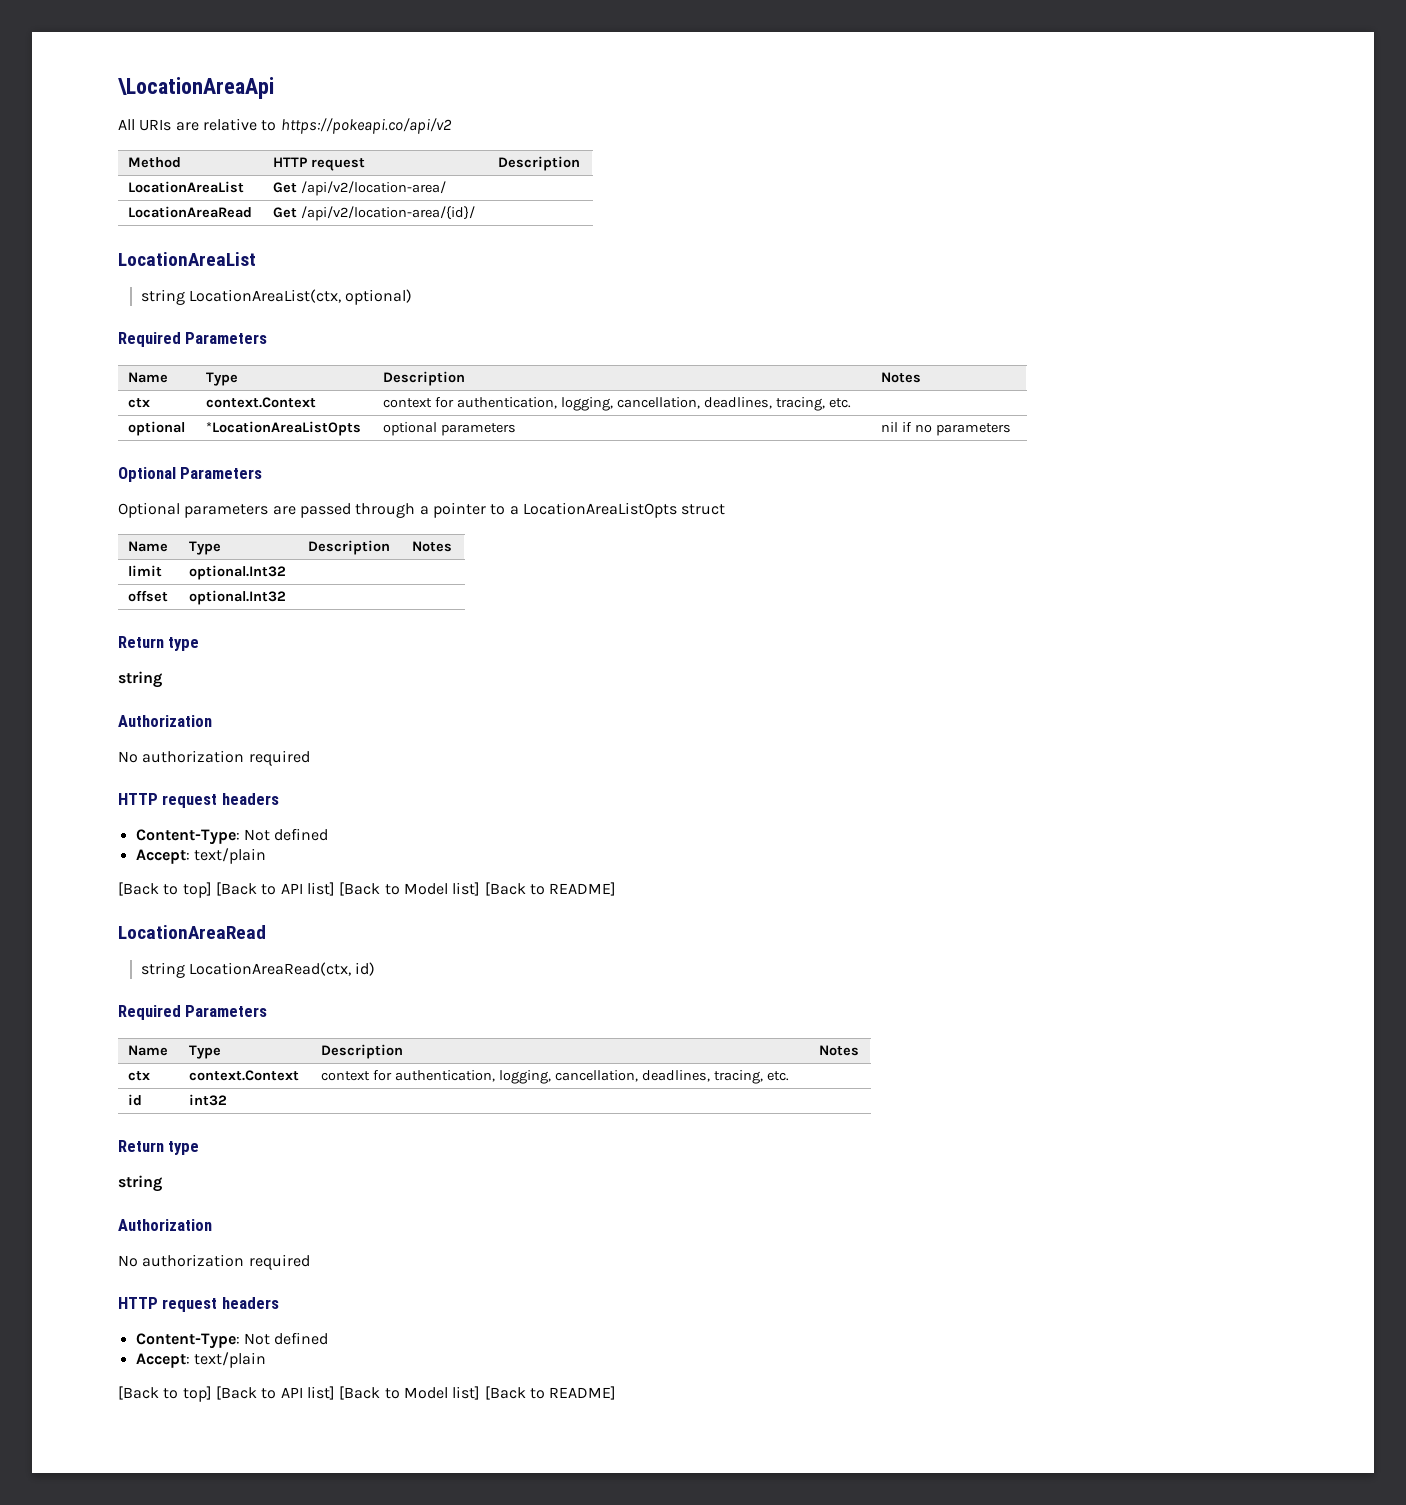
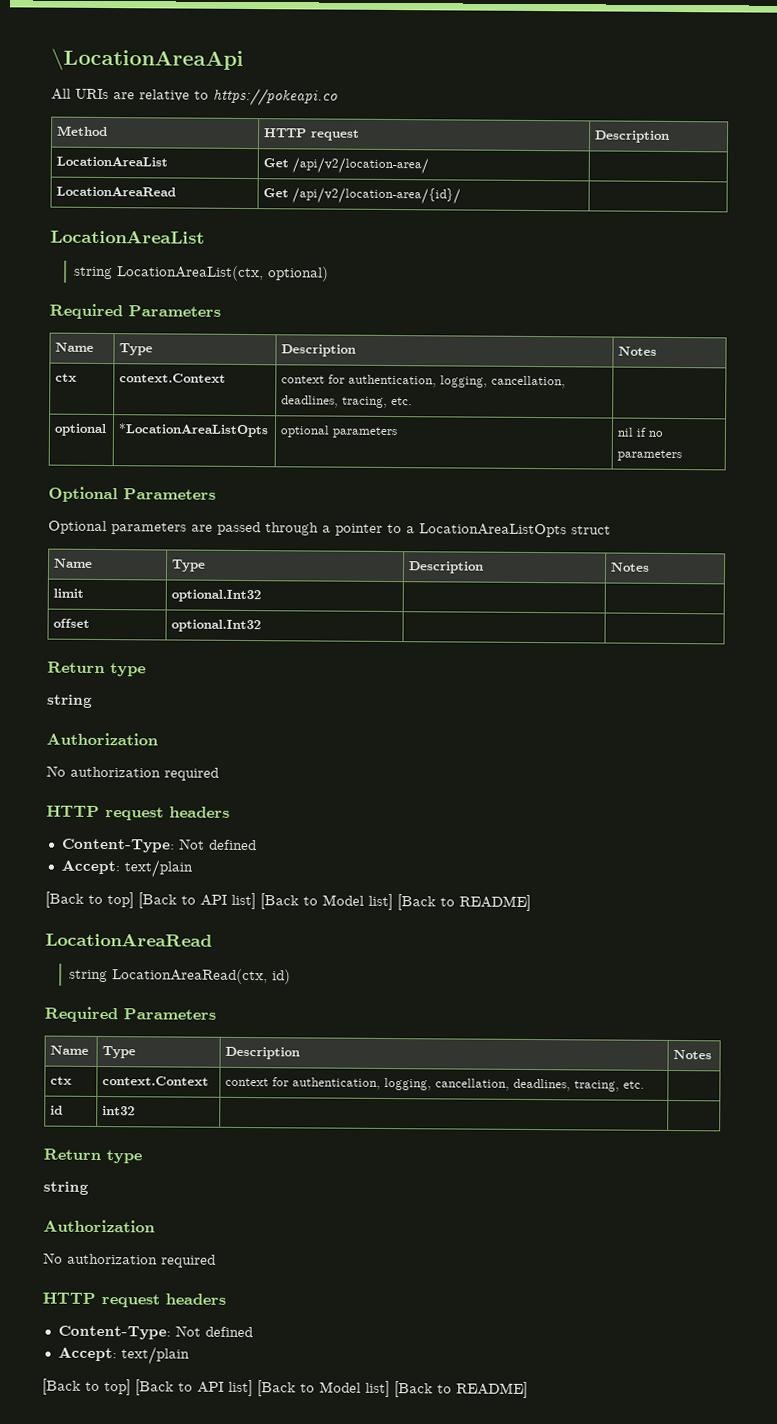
[280,118,452,134] https://pokeapi.co/api/v2 -> [213,87,338,107] https://pokeapi.co

